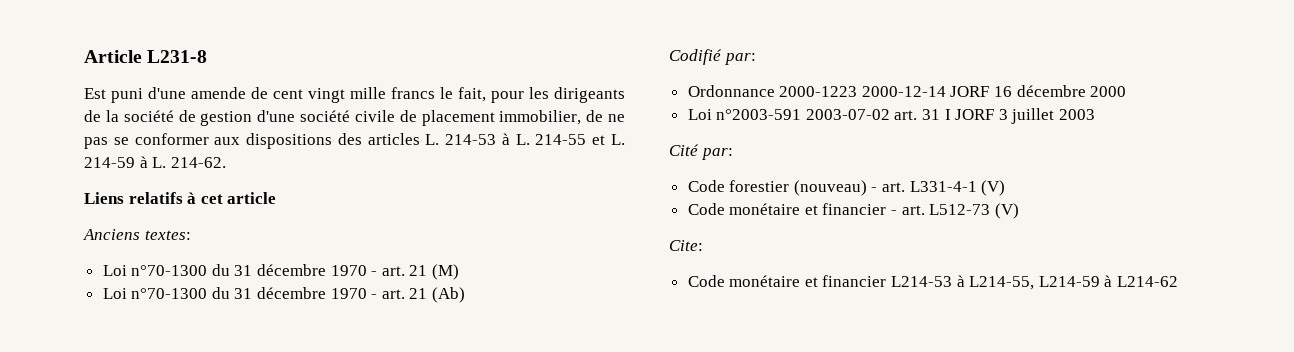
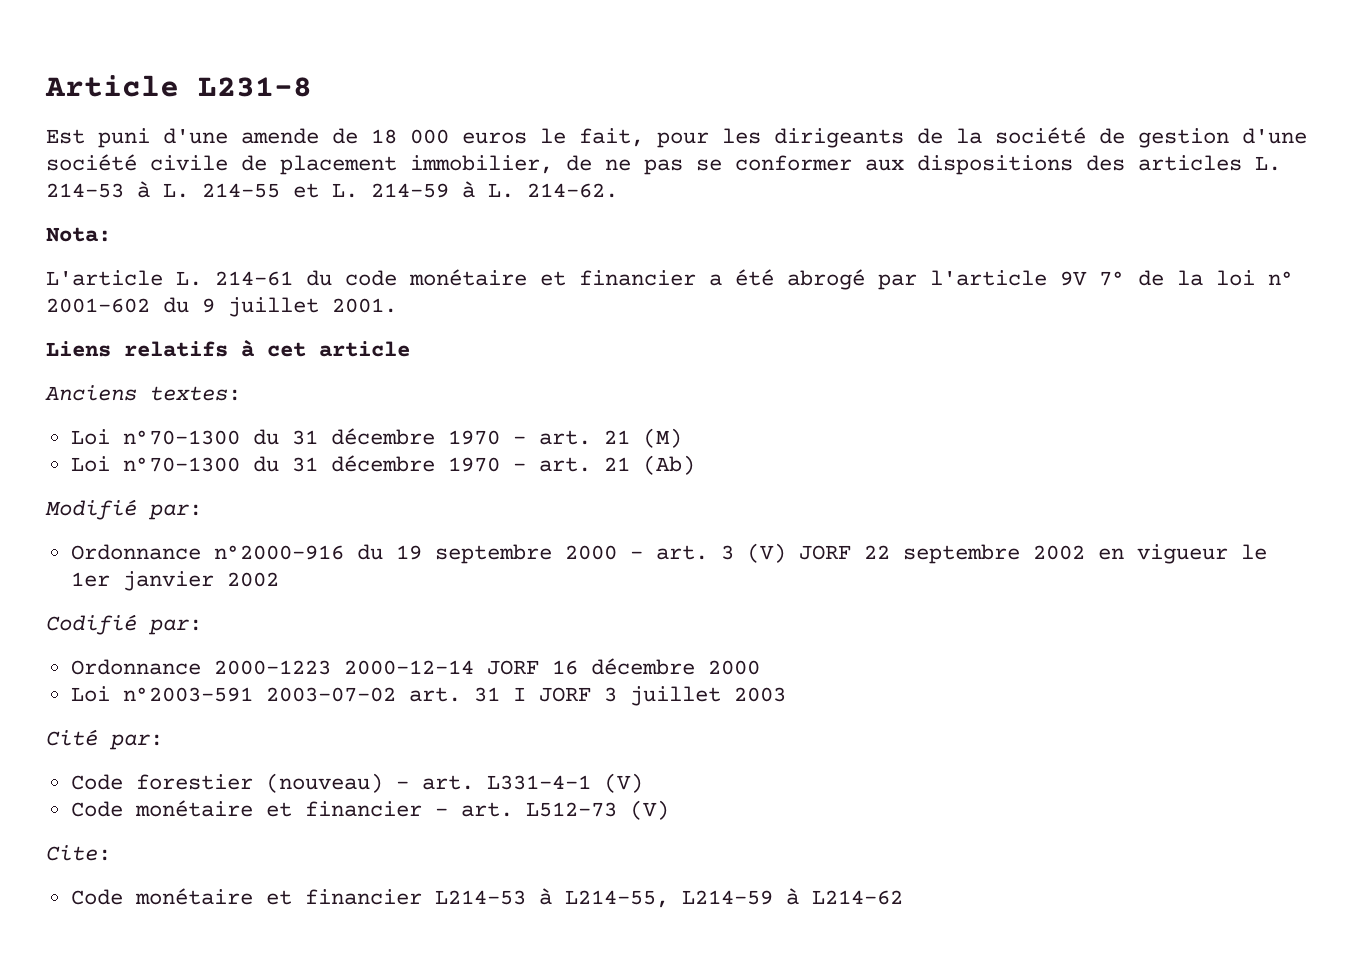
[273,87,435,103] cent vingt mille francs -> [371,129,527,144] 18 000 euros
(226, 162) none -> [46,227,111,242] [46,269,1294,290] [46,297,397,317] // Nota: // L'article L. 214-61 du code monétaire et financier a été abrogé par l'article 9V 7° de la loi n° 2001-602 du 9 juillet 2001.
(466, 295) none -> [45,499,202,520] [70,543,1267,564] [70,571,279,591] // Modifié par: // Ordonnance n°2000-916 du 19 septembre 2000 - art. 3 (V) JORF 22 septembre 2002 en vigueur le 1er janvier 2002

